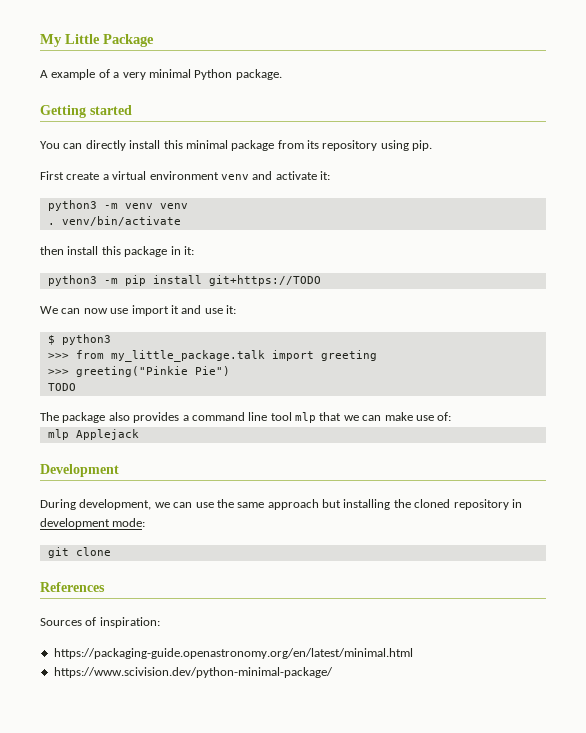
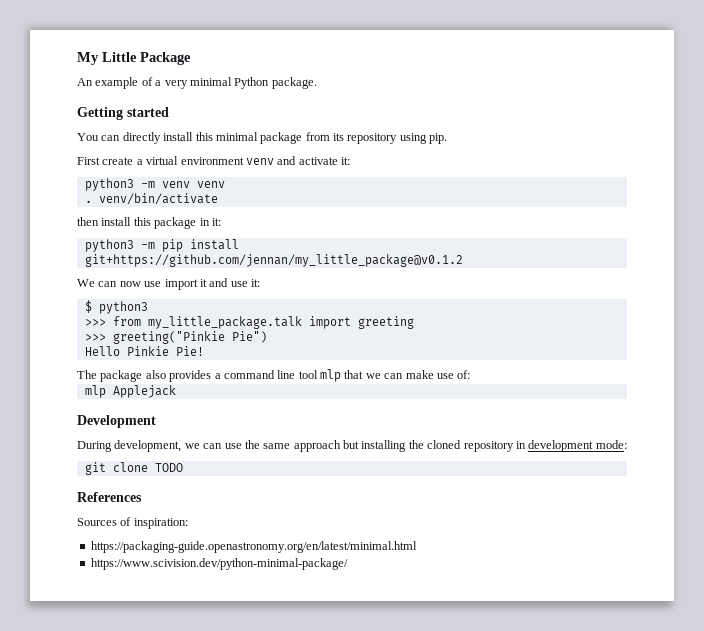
[40,70,48,78] A -> [77,78,93,86] An
[208,275,321,286] git+https://TODO -> [84,254,463,267] git+https://github.com/jennan/my_little_package@v0.1.2
[47,383,76,391] TODO -> [84,346,204,356] Hello Pinkie Pie!
(111, 551) none -> [154,463,183,472] TODO

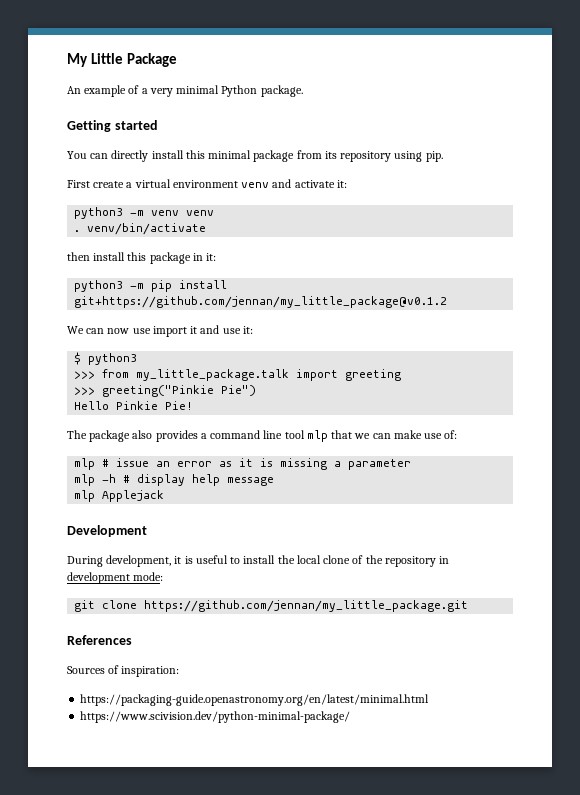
(471, 374) none -> [74,458,412,470] [74,474,275,486] // mlp # issue an error as it is missing a parameter // mlp -h # display help message
[184,440,462,452] we can use the same approach but installing the cloned -> [174,555,383,564] it is useful to install the local clone of the
[154,463,183,472] TODO -> [144,600,469,612] https://github.com/jennan/my_little_package.git

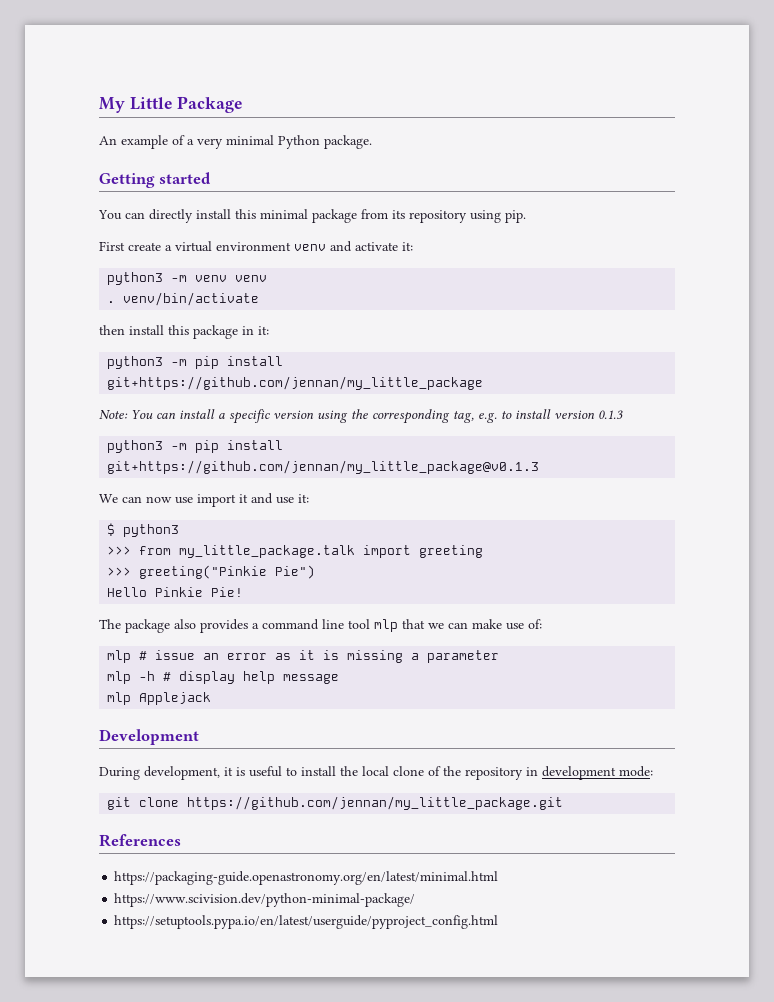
[74,296,448,308] git+https://github.com/jennan/my_little_package@v0.1.2 -> [107,376,484,390] [99,409,623,424] [107,440,284,453] [107,460,540,474] git+https://github.com/jennan/my_little_package // Note: You can install a specific version using the corresponding tag, e.g. to install version 0.1.3 // python3 -m pip install git+https://github.com/jennan/my_little_package@v0.1.3
[67,665,180,677] // Sources of inspiration: -> (181, 840) none
(351, 717) none -> [114,915,499,929] // https://setuptools.pypa.io/en/latest/userguide/pyproject_config.html

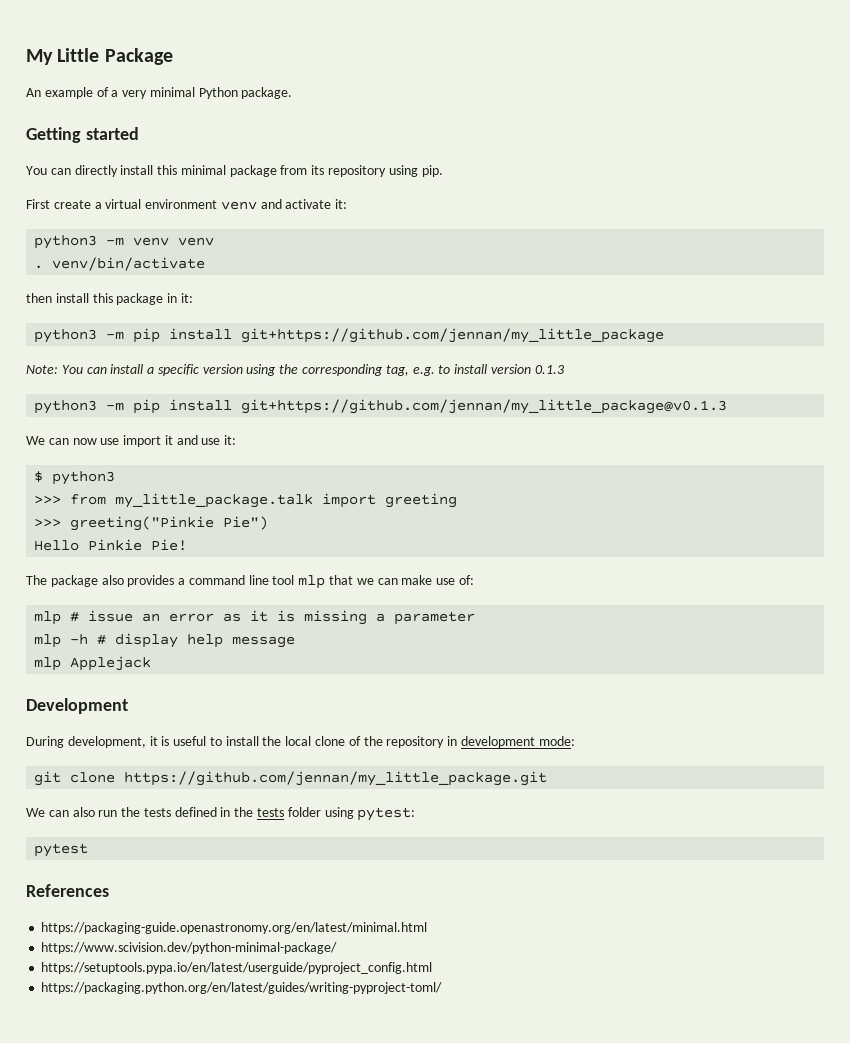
(564, 803) none -> [26,807,416,821] [34,843,89,857] // We can also run the tests defined in the tests folder using pytest: // pytest
(499, 922) none -> [41,982,443,994] // https://packaging.python.org/en/latest/guides/writing-pyproject-toml/

